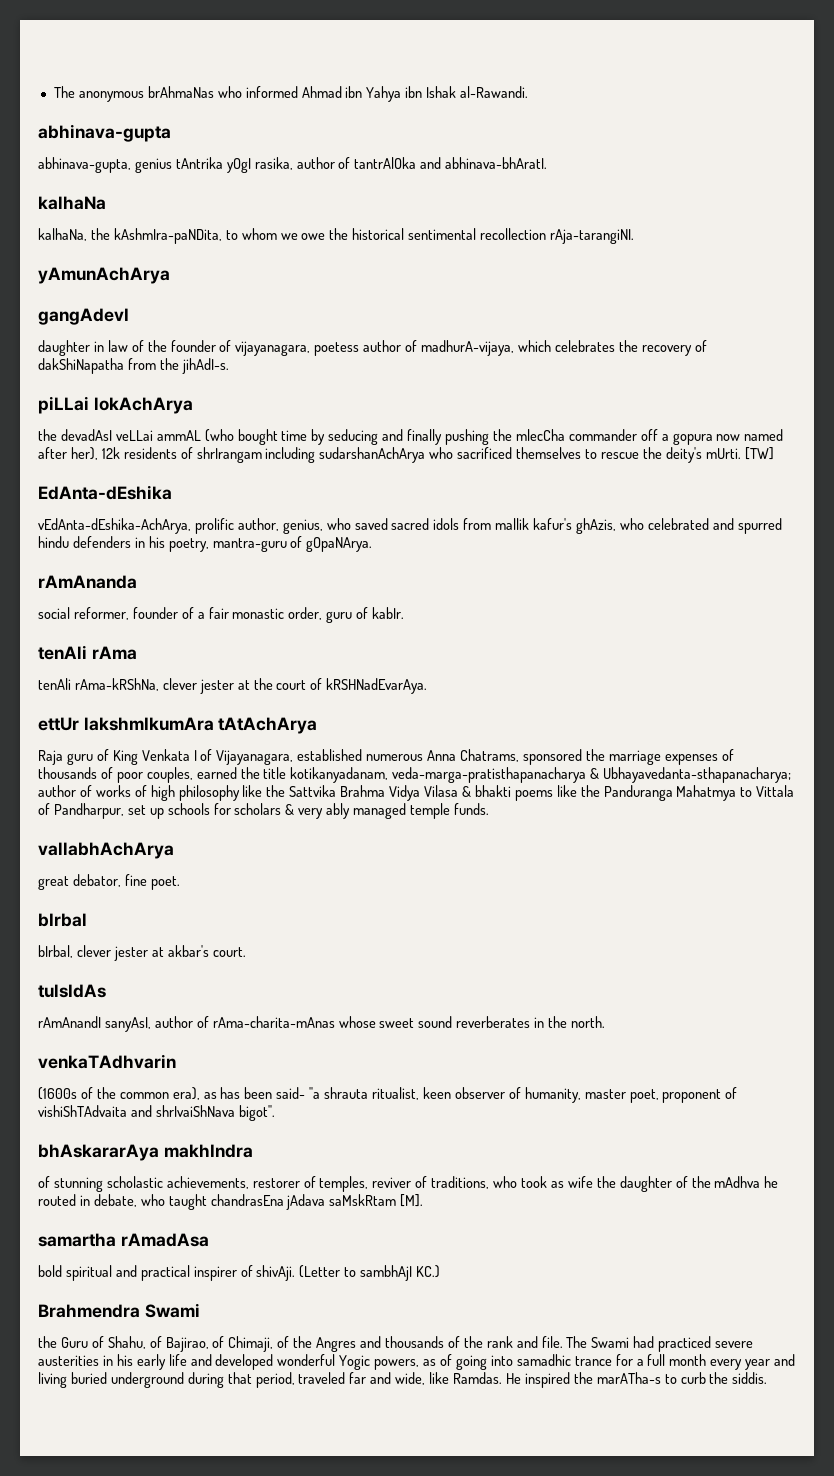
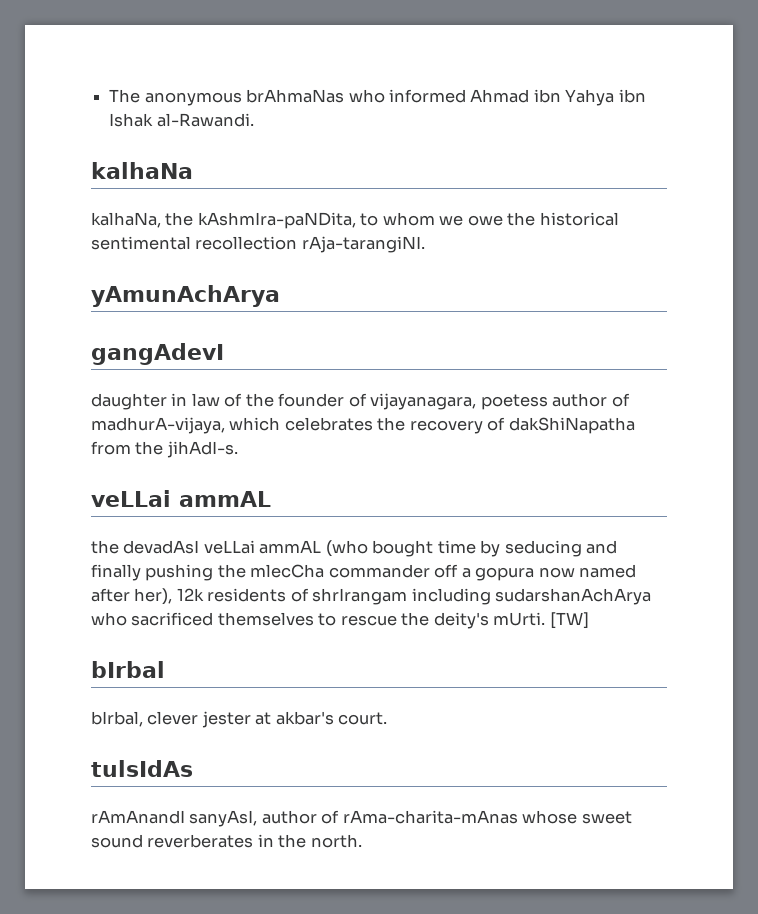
[38,124,171,142] [38,157,548,173] // abhinava-gupta // abhinava-gupta, genius tAntrika yOgI rasika, author of tantrAlOka and abhinava-bhAratI. -> (254, 120) none
[38,396,193,414] piLLai lokAchArya -> [91,490,271,507] veLLai ammAL
[38,485,172,500] [38,518,782,534] [38,536,373,552] [38,575,137,589] [38,607,405,623] [38,645,137,660] [38,678,428,694] [38,717,318,734] [38,749,734,765] [38,767,792,783] [38,785,795,801] [38,803,489,819] [38,842,174,859] [38,874,180,890] // EdAnta-dEshika // vEdAnta-dEshika-AchArya, prolific author, genius, who saved sacred idols from mallik kafur's ghAzis, who celebrated and spurred hindu defenders in his poetry, mantra-guru of gOpaNArya. // rAmAnanda // social reformer, founder of a fair monastic order, guru of kabIr. // tenAli rAma // tenAli rAma-kRShNa, clever jester at the court of kRSHNadEvarAya. // ettUr lakshmIkumAra tAtAchArya // Raja guru of King Venkata I of Vijayanagara, established numerous Anna Chatrams, sponsored the marriage expenses of thousands of poor couples, earned the title kotikanyadanam, veda-marga-pratisthapanacharya & Ubhayavedanta-sthapanacharya; author of works of high philosophy like the Sattvika Brahma Vidya Vilasa & bhakti poems like the Panduranga Mahatmya to Vittala of Pandharpur, set up schools for scholars & very ably managed temple funds. // vallabhAchArya // great debator, fine poet. -> (589, 620) none
[38,1054,176,1069] [38,1087,738,1103] [38,1105,275,1121] [38,1144,253,1161] [38,1176,779,1192] [38,1194,424,1210] [38,1233,209,1247] [38,1265,441,1281] [38,1303,200,1318] [38,1336,754,1352] [38,1354,796,1370] [38,1372,768,1388] // venkaTAdhvarin // (1600s of the common era), as has been said- "a shrauta ritualist, keen observer of humanity, master poet, proponent of vishiShTAdvaita and shrIvaiShNava bigot". // bhAskararAya makhIndra // of stunning scholastic achievements, restorer of temples, reviver of traditions, who took as wife the daughter of the mAdhva he routed in debate, who taught chandrasEna jAdava saMskRtam [M]. // samartha rAmadAsa // bold spiritual and practical inspirer of shivAji. (Letter to sambhAjI KC.) // Brahmendra Swami // the Guru of Shahu, of Bajirao, of Chimaji, of the Angres and thousands of the rank and file. The Swami had practiced severe austerities in his early life and developed wonderful Yogic powers, as of going into samadhic trance for a full month every year and living buried underground during that period, traveled far and wide, like Ramdas. He inspired the marATha-s to curb the siddis. -> (362, 841) none

